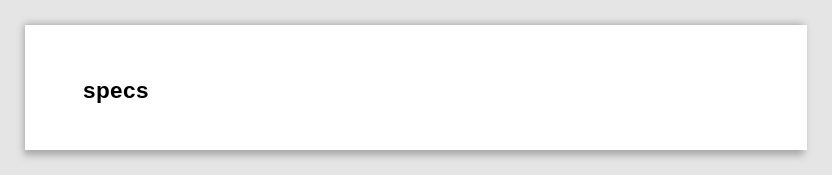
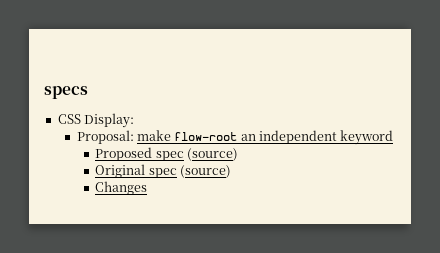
(149, 94) none -> [57,113,135,128] [76,130,394,145] [95,147,239,161] [95,164,232,178] [95,181,148,195] // CSS Display: // Proposal: make flow-root an independent keyword // Proposed spec (source) // Original spec (source) // Changes

